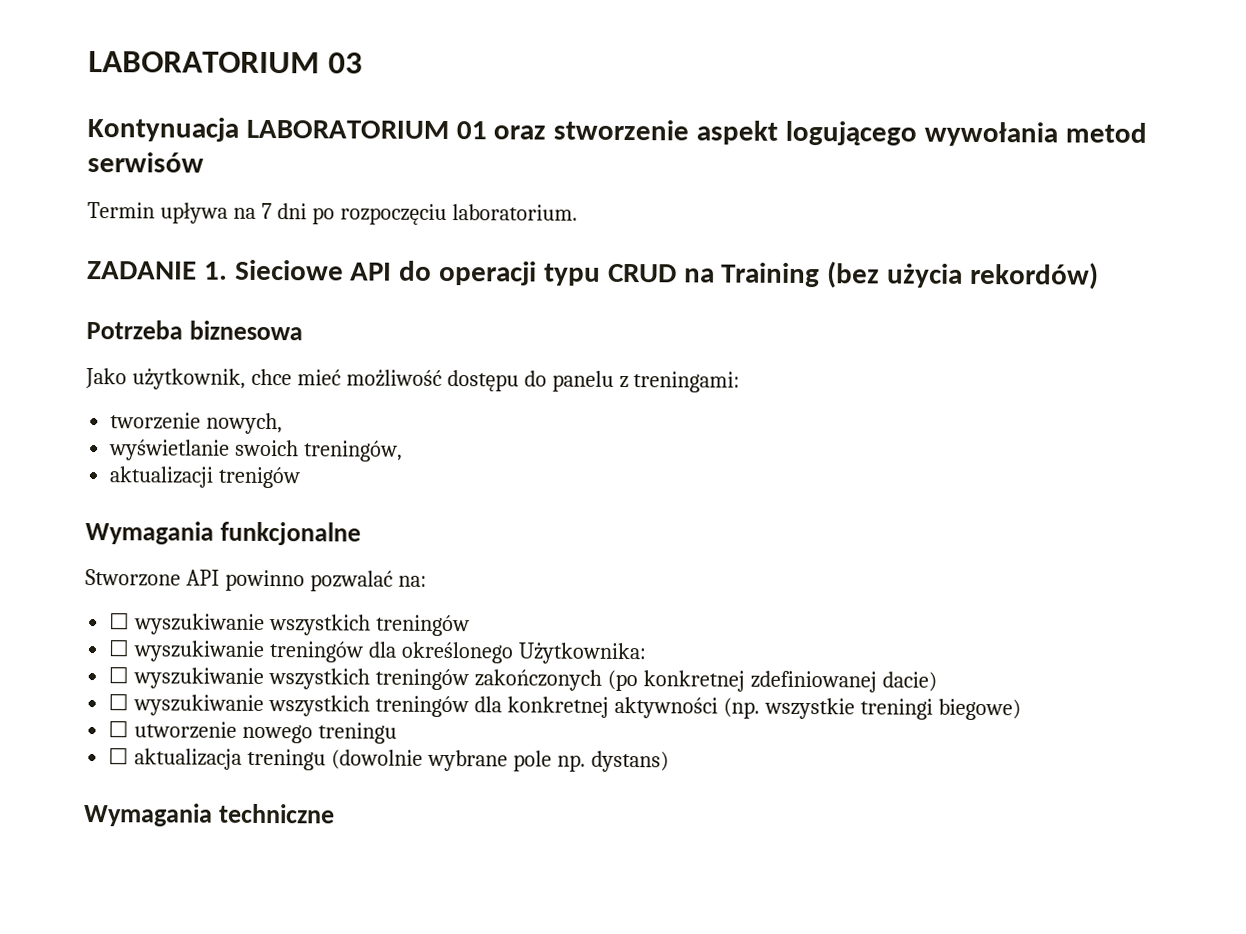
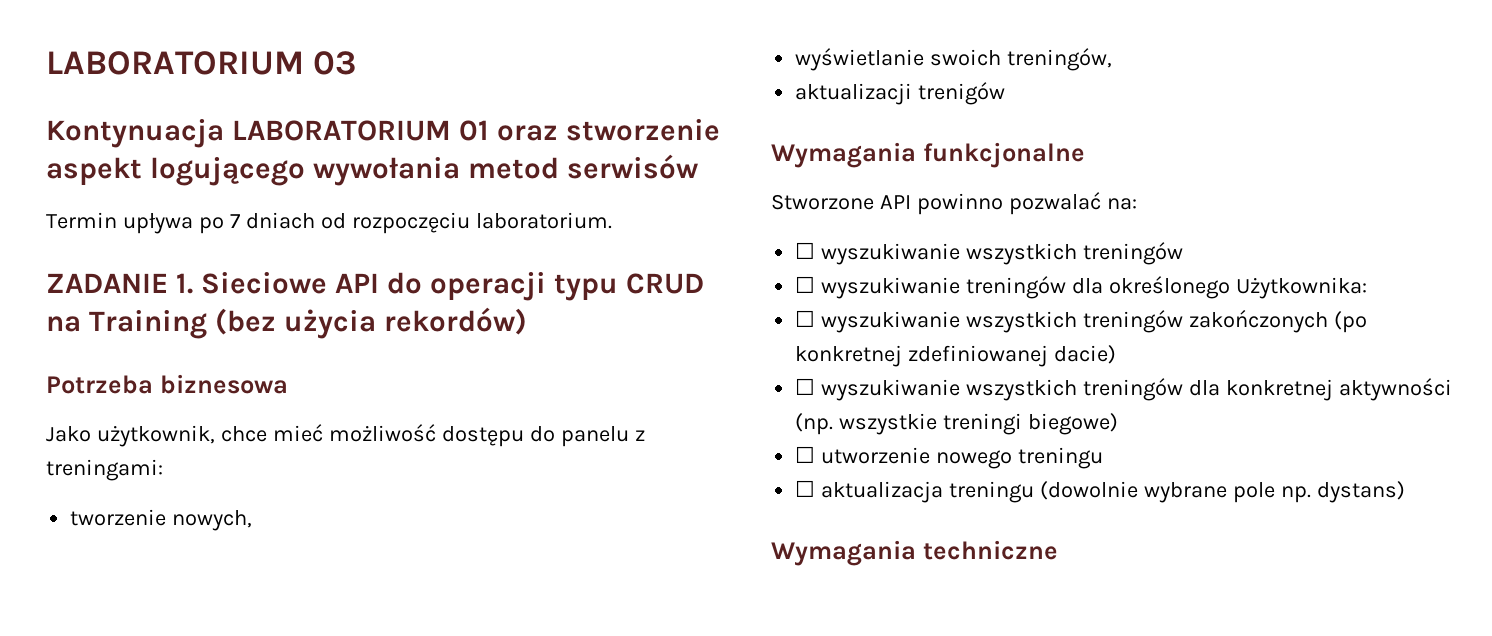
[232,202,335,225] na 7 dni po -> [198,212,346,234] po 7 dniach od

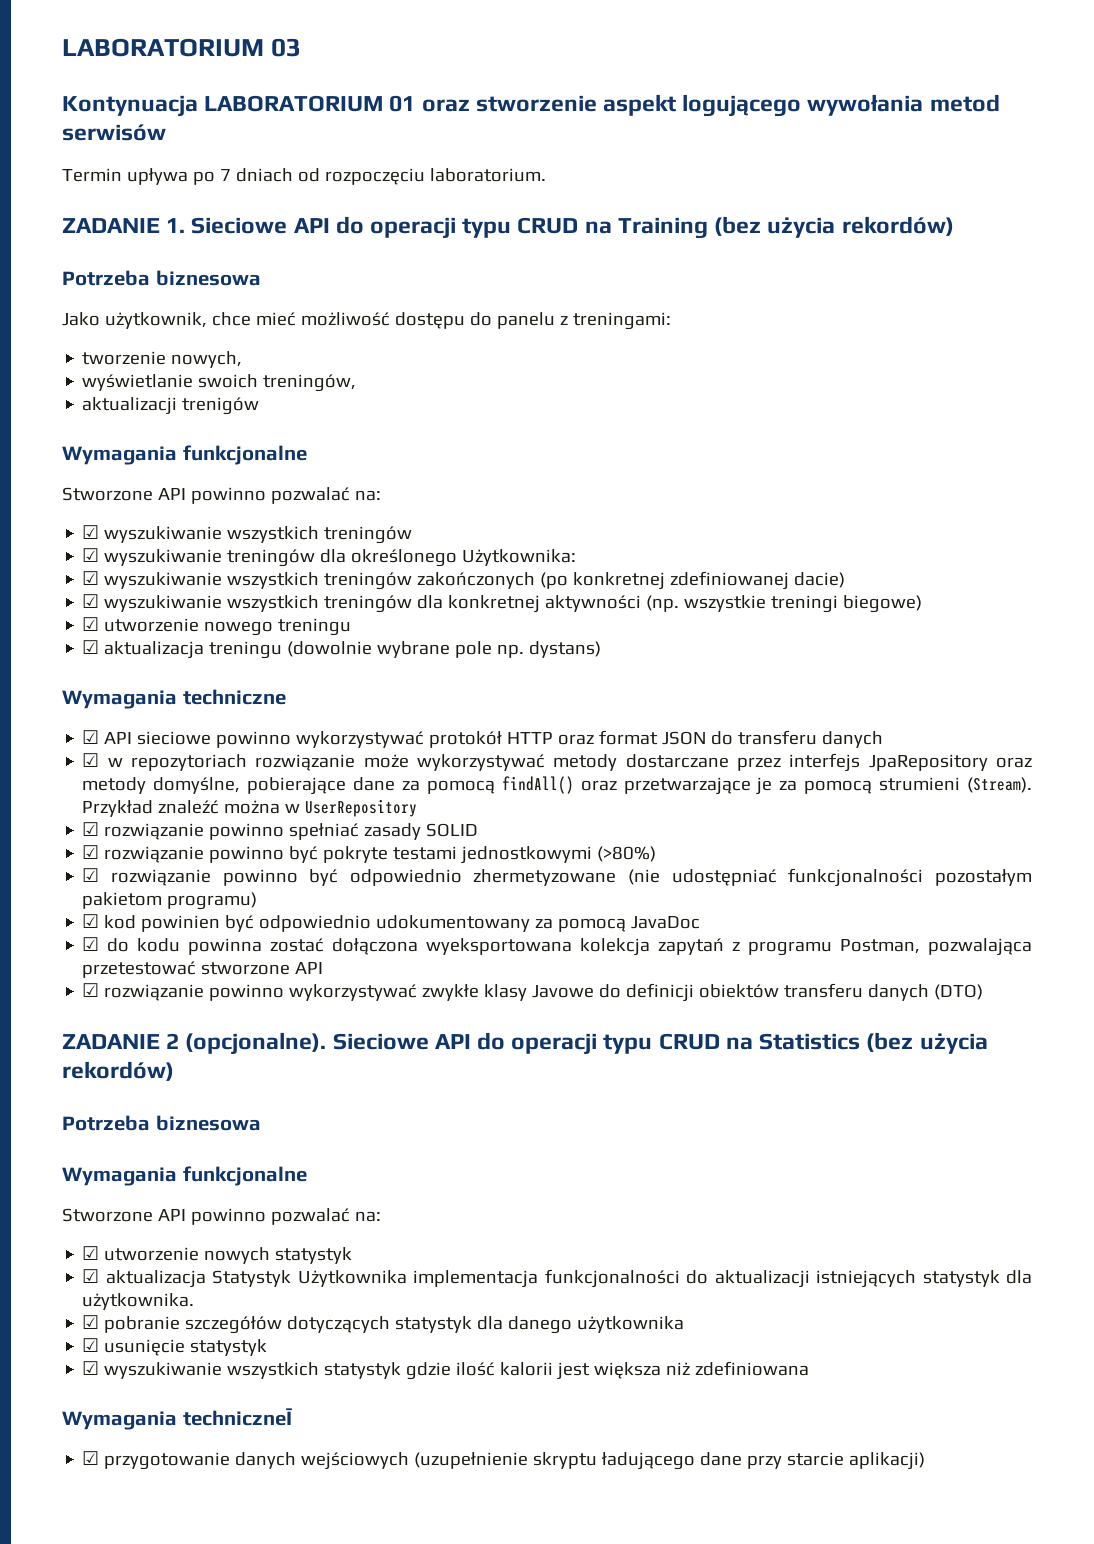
[795,242,816,259] ☐ -> [82,525,100,539] ☑
[795,276,816,293] ☐ -> [82,548,100,562] ☑
[795,310,816,327] ☐ -> [82,571,100,585] ☑
[795,378,816,395] ☐ -> [82,594,100,608] ☑
[795,446,816,463] ☐ -> [82,617,100,631] ☑
[795,480,816,497] ☐ -> [82,640,100,654] ☑
(1058, 550) none -> [82,730,884,748] [82,753,1032,772] [82,776,1032,795] [82,799,418,817] [82,822,479,840] [82,845,657,864] [82,868,1032,887] [82,892,258,910] [82,914,701,932] [82,937,1032,956] [82,961,324,978] [82,983,984,1002] [62,1032,988,1055] [62,1061,174,1081] [62,1115,261,1131] [62,1166,307,1186] [62,1208,381,1225] [82,1246,353,1264] [82,1269,1032,1288] [82,1293,195,1310] [82,1315,685,1334] [82,1338,268,1356] [82,1361,810,1380] [62,1408,292,1430] [82,1451,926,1470] // ☑ API sieciowe powinno wykorzystywać protokół HTTP oraz format JSON do transferu danych // ☑ w repozytoriach rozwiązanie może wykorzystywać metody dostarczane przez interfejs JpaRepository oraz metody domyślne, pobierające dane za pomocą findAll() oraz przetwarzające je za pomocą strumieni (Stream). Przykład znaleźć można w UserRepository // ☑ rozwiązanie powinno spełniać zasady SOLID // ☑ rozwiązanie powinno być pokryte testami jednostkowymi (>80%) // ☑ rozwiązanie powinno być odpowiednio zhermetyzowane (nie udostępniać funkcjonalności pozostałym pakietom programu) // ☑ kod powinien być odpowiednio udokumentowany za pomocą JavaDoc // ☑ do kodu powinna zostać dołączona wyeksportowana kolekcja zapytań z programu Postman, pozwalająca przetestować stworzone API // ☑ rozwiązanie powinno wykorzystywać zwykłe klasy Javowe do definicji obiektów transferu danych (DTO) // ZADANIE 2 (opcjonalne). Sieciowe API do operacji typu CRUD na Statistics (bez użycia rekordów) // Potrzeba biznesowa // Wymagania funkcjonalne // Stworzone API powinno pozwalać na: // ☑ utworzenie nowych statystyk // ☑ aktualizacja Statystyk Użytkownika implementacja funkcjonalności do aktualizacji istniejących statystyk dla użytkownika. // ☑ pobranie szczegółów dotyczących statystyk dla danego użytkownika // ☑ usunięcie statystyk // ☑ wyszukiwanie wszystkich statystyk gdzie ilość kalorii jest większa niż zdefiniowana // Wymagania techniczneĪ // ☑ przygotowanie danych wejściowych (uzupełnienie skryptu ładującego dane przy starcie aplikacji)

